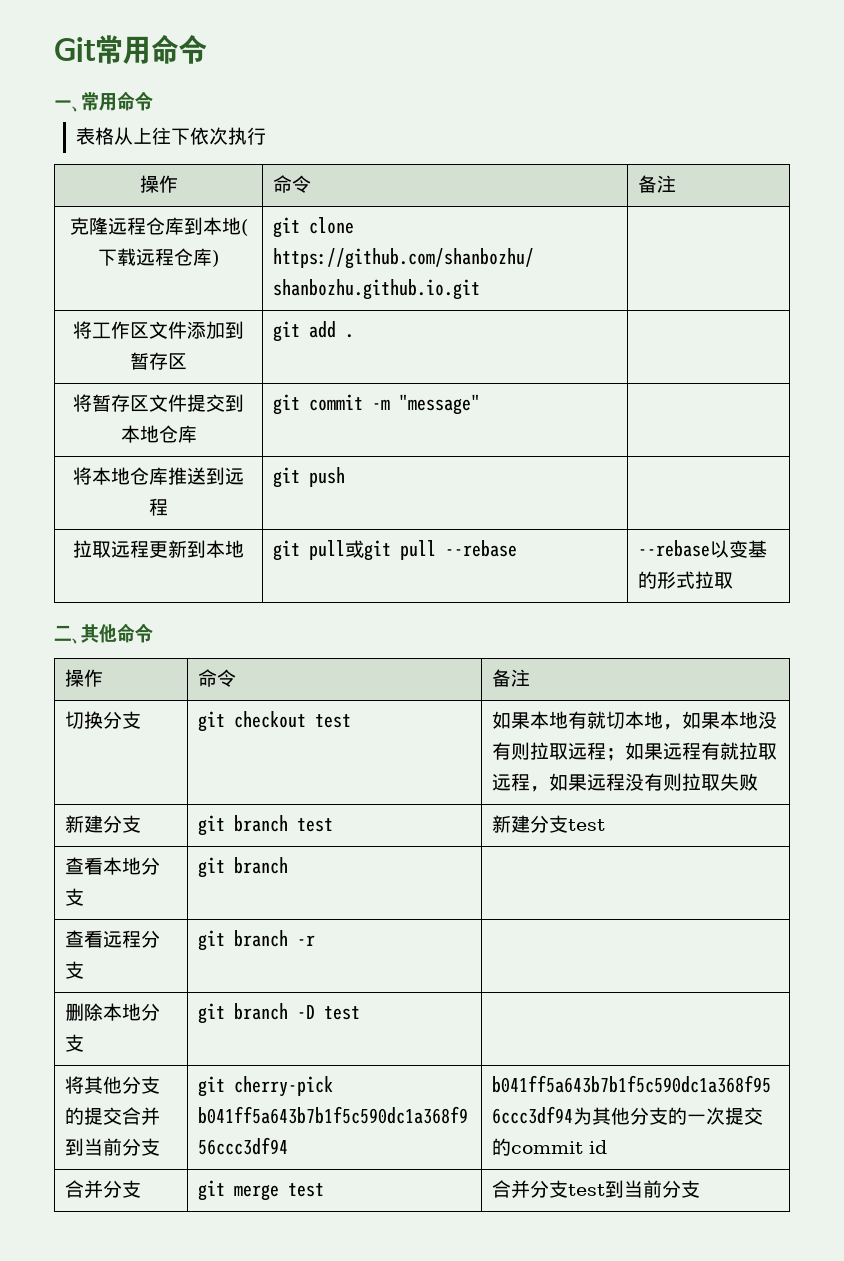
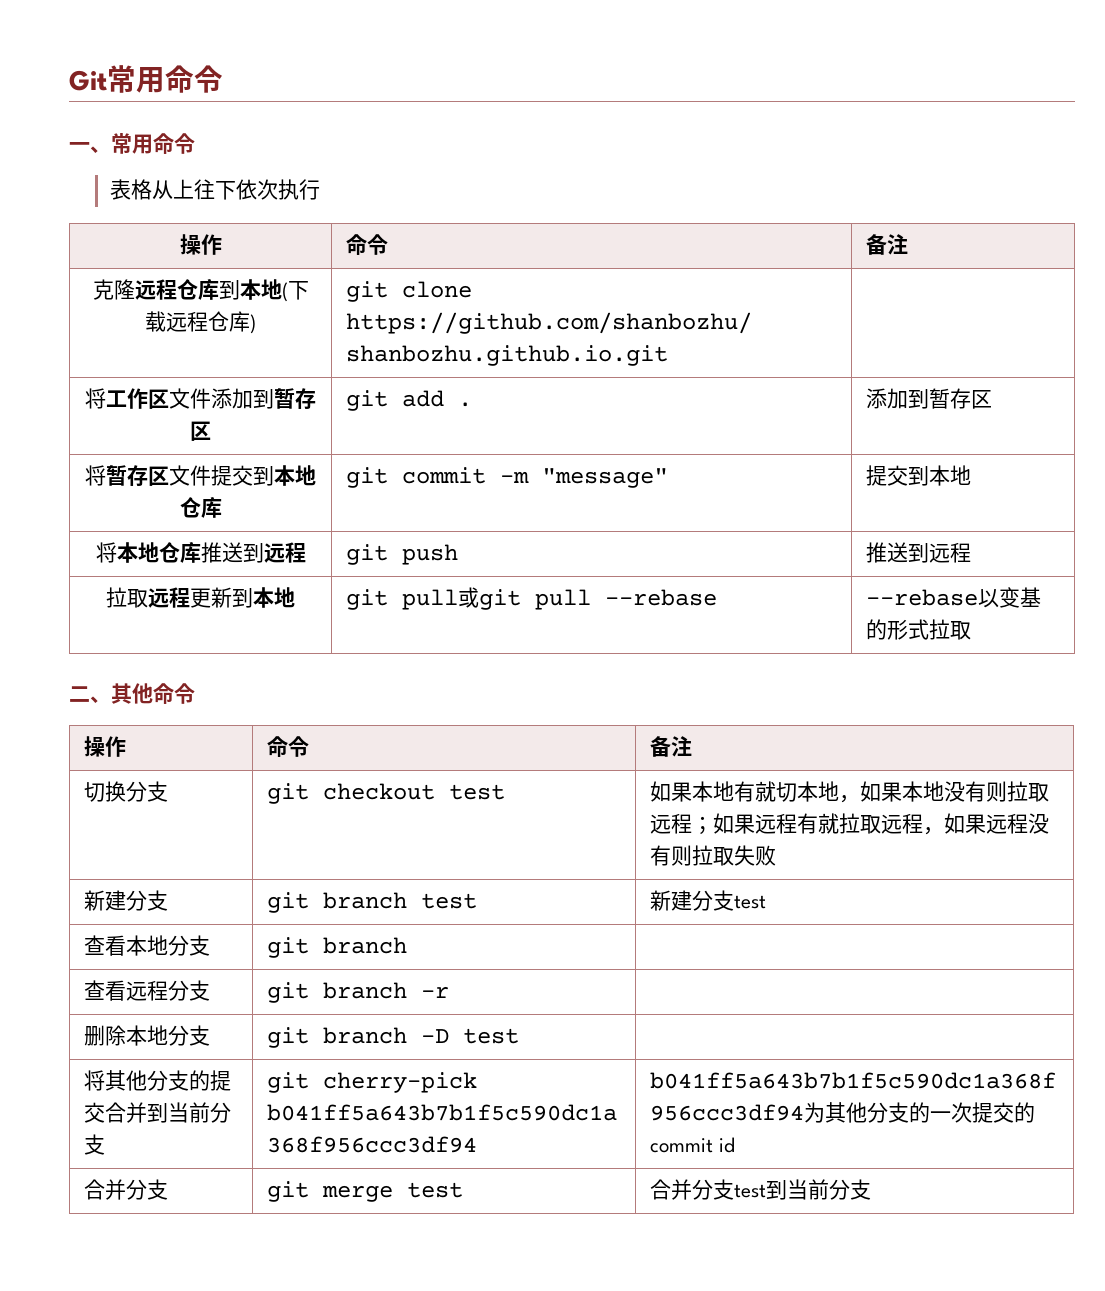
(355, 336) none -> [866,388,993,409] 添加到暂存区
(481, 404) none -> [866,465,972,486] 提交到本地
(346, 477) none -> [866,542,972,563] 推送到远程

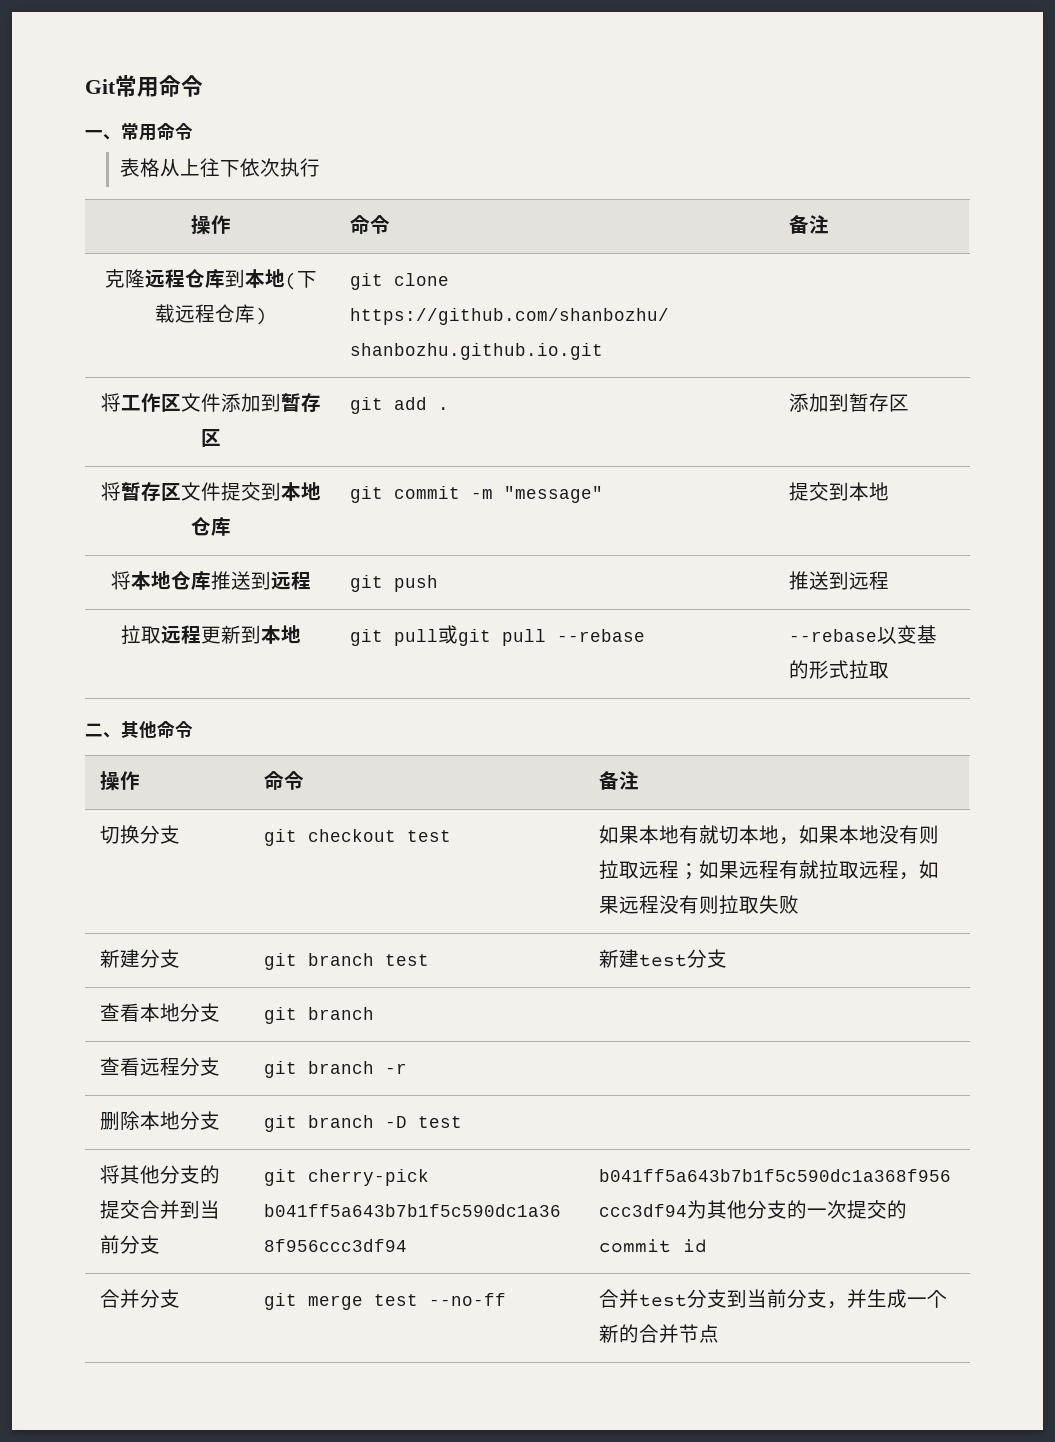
[692,890,767,911] 分支test -> [638,949,727,968] test分支
[650,1179,872,1200] | 合并分支test到当前分支 -> [428,1293,506,1306] [598,1289,947,1309] [598,1324,719,1343] --no-ff | 合并test分支到当前分支，并生成一个新的合并节点

